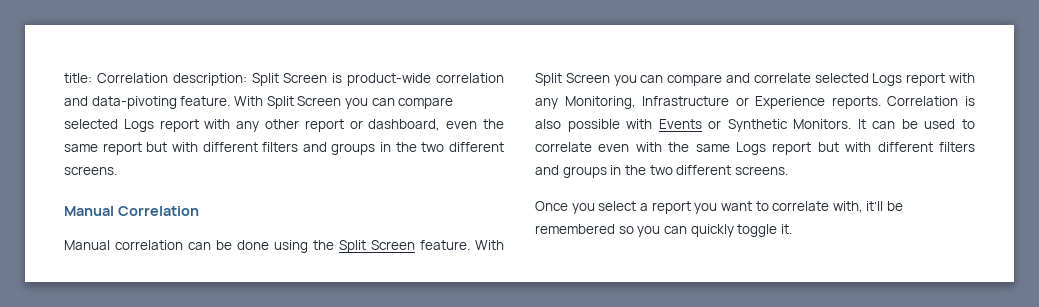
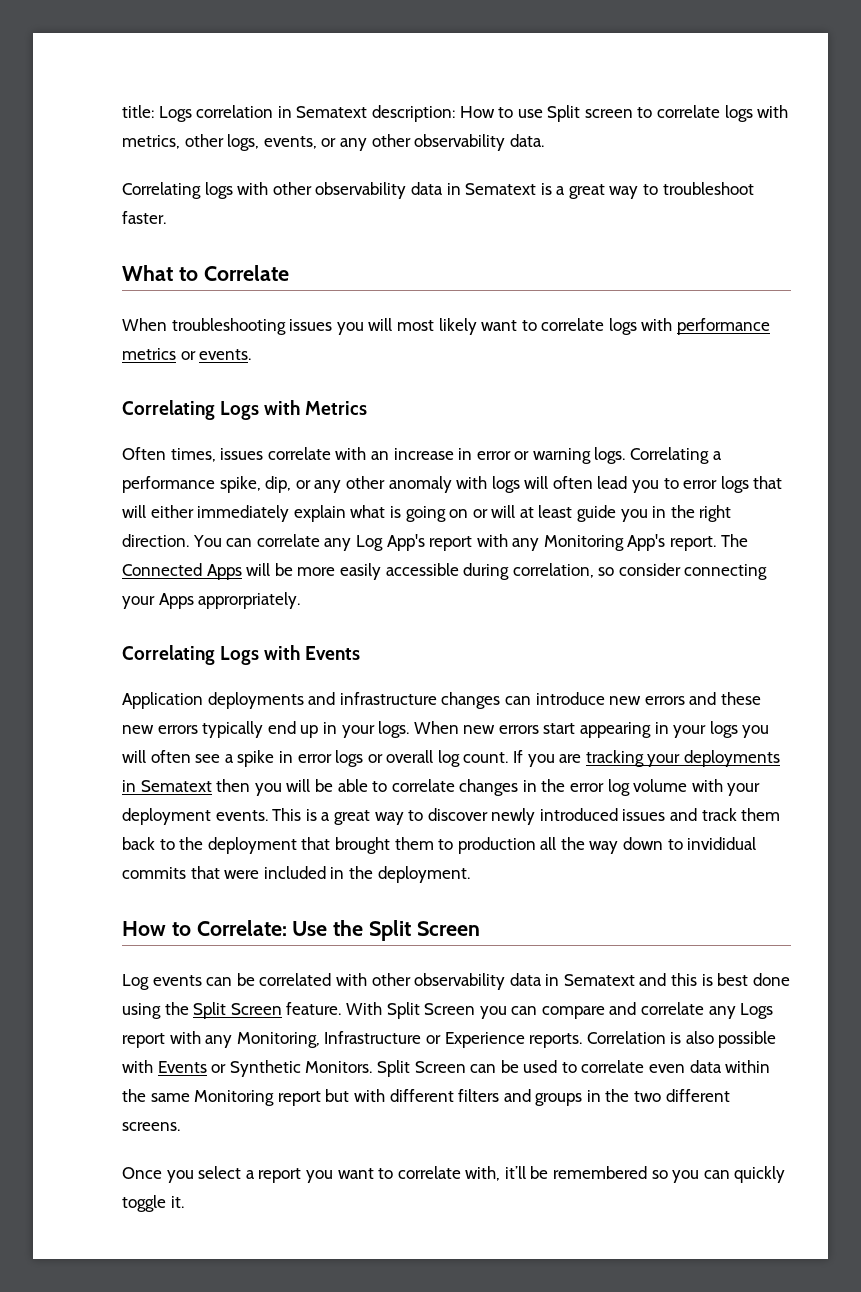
[96,73,504,86] [64,96,454,109] [64,119,505,132] [64,142,504,155] [64,166,117,175] [64,206,199,216] [64,240,232,250] Correlation description: Split Screen is product-wide correlation and data-pivoting feature. With Split Screen you can compare selected Logs report with any other report or dashboard, even the same report but with different filters and groups in the two different screens. // Manual Correlation // Manual correlation can be -> [158,105,789,122] [122,134,544,151] [122,182,754,199] [122,211,166,224] [122,265,289,281] [122,318,771,335] [122,348,252,360] [122,400,368,420] [122,447,722,464] [122,476,783,493] [122,505,732,522] [122,534,748,551] [122,563,768,580] [122,592,301,609] [122,645,361,665] [122,692,761,709] [122,721,770,738] [122,750,781,767] [122,779,761,796] [122,808,781,825] [122,837,757,854] [122,866,470,883] [122,920,480,941] [122,973,749,990] Logs correlation in Sematext description: How to use Split screen to correlate logs with metrics, other logs, events, or any other observability data. // Correlating logs with other observability data in Sematext is a great way to troubleshoot faster. // What to Correlate // When troubleshooting issues you will most likely want to correlate logs with performance metrics or events. // Correlating Logs with Metrics // Often times, issues correlate with an increase in error or warning logs. Correlating a performance spike, dip, or any other anomaly with logs will often lead you to error logs that will either immediately explain what is going on or will at least guide you in the right direction. You can correlate any Log App's report with any Monitoring App's report. The Connected Apps will be more easily accessible during correlation, so consider connecting your Apps approrpriately. // Correlating Logs with Events // Application deployments and infrastructure changes can introduce new errors and these new errors typically end up in your logs. When new errors start appearing in your logs you will often see a spike in error logs or overall log count. If you are tracking your deployments in Sematext then you will be able to correlate changes in the error log volume with your deployment events. This is a great way to discover newly introduced issues and track them back to the deployment that brought them to production all the way down to invididual commits that were included in the deployment. // How to Correlate: Use the Split Screen // Log events can be correlated with other observability data in Sematext and this is best
[814,73,869,83] selected -> [708,1006,736,1019] any
[857,119,866,129] It -> [376,1060,466,1077] Split Screen
[635,142,766,155] with the same Logs -> [689,1060,771,1073] [122,1089,275,1106] data within the same Monitoring

